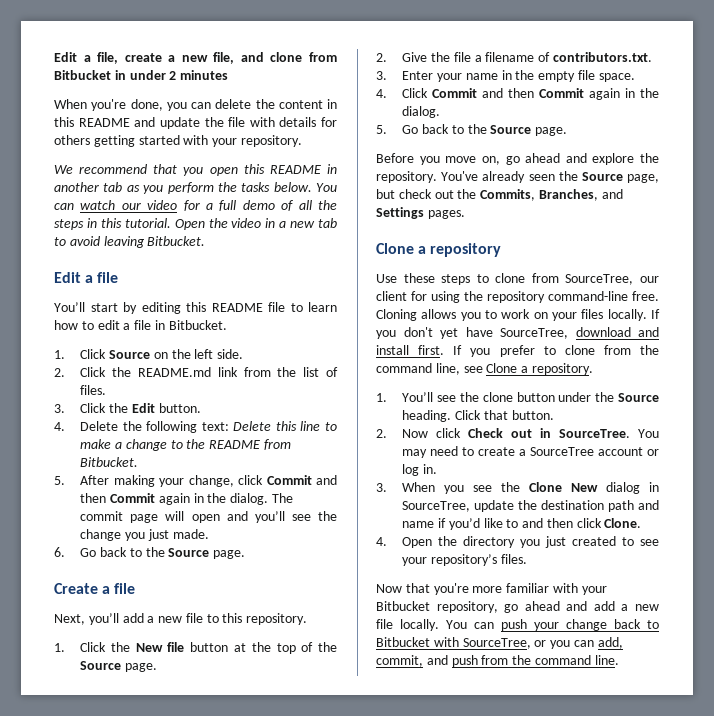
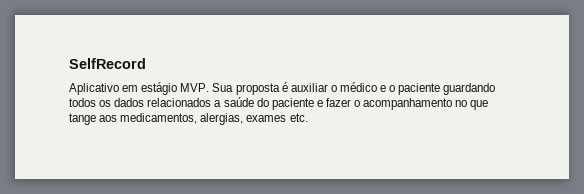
[54,52,338,64] [54,70,229,80] [54,99,337,111] [54,117,337,129] [54,135,302,147] [54,164,337,176] [54,182,337,194] [54,200,337,211] [54,218,337,230] [54,236,206,248] [54,272,119,283] [54,302,337,314] [54,320,227,330] [54,349,244,359] [54,367,339,377] [80,385,107,395] [54,403,201,413] [54,421,338,433] [80,439,291,451] [80,457,139,467] [54,475,338,487] [80,493,293,505] [80,511,338,523] [80,529,209,541] [54,547,246,559] [54,583,136,594] [54,613,308,625] [54,642,337,654] [80,661,158,672] [376,52,652,62] [376,70,635,82] [376,88,659,100] [402,106,441,118] [376,124,568,136] [376,153,659,165] [376,171,659,183] [376,189,623,201] [376,207,465,219] [376,243,502,257] [376,273,659,285] [376,291,659,303] [376,309,660,321] [376,327,659,339] [376,345,659,357] [376,363,593,375] [376,392,659,402] [402,410,554,422] [376,428,659,438] [402,446,659,458] [402,464,438,476] [376,482,659,494] [402,500,659,512] [402,518,642,530] [376,536,659,548] [402,554,527,566] [376,583,607,595] [376,601,659,613] [376,619,659,631] [376,637,623,649] [376,655,619,667] Edit a file, create a new file, and clone from Bitbucket in under 2 minutes // When you're done, you can delete the content in this README and update the file with details for others getting started with your repository. // We recommend that you open this README in another tab as you perform the tasks below. You can watch our video for a full demo of all the steps in this tutorial. Open the video in a new tab to avoid leaving Bitbucket. // Edit a file // You’ll start by editing this README file to learn how to edit a file in Bitbucket. // 1. Click Source on the left side. // 2. Click the README.md link from the list of files. // 3. Click the Edit button. // 4. Delete the following text: Delete this line to make a change to the README from Bitbucket. // 5. After making your change, click Commit and then Commit again in the dialog. The commit page will open and you’ll see the change you just made. // 6. Go back to the Source page. // Create a file // Next, you’ll add a new file to this repository. // 1. Click the New file button at the top of the Source page. // 2. Give the file a filename of contributors.txt. // 3. Enter your name in the empty file space. // 4. Click Commit and then Commit again in the dialog. // 5. Go back to the Source page. // Before you move on, go ahead and explore the repository. You've already seen the Source page, but check out the Commits, Branches, and Settings pages. // Clone a repository // Use these steps to clone from SourceTree, our client for using the repository command-line free. Cloning allows you to work on your files locally. If you don't yet have SourceTree, download and install first. If you prefer to clone from the command line, see Clone a repository. // 1. You’ll see the clone button under the Source heading. Click that button. // 2. Now click Check out in SourceTree. You may need to create a SourceTree account or log in. // 3. When you see the Clone New dialog in SourceTree, update the destination path and name if you’d like to and then click Clone. // 4. Open the directory you just created to see your repository’s files. // Now that you're more familiar with your Bitbucket repository, go ahead and add a new file locally. You can push your change back to Bitbucket with SourceTree, or you can add, commit, and push from the command line. -> [69,58,146,69] [69,82,496,95] [69,97,489,110] [69,113,308,125] SelfRecord // Aplicativo em estágio MVP. Sua proposta é auxiliar o médico e o paciente guardando todos os dados relacionados a saúde do paciente e fazer o acompanhamento no que tange aos medicamentos, alergias, exames etc.

